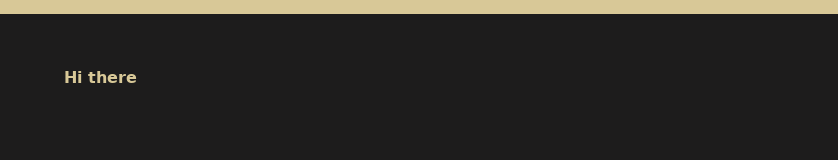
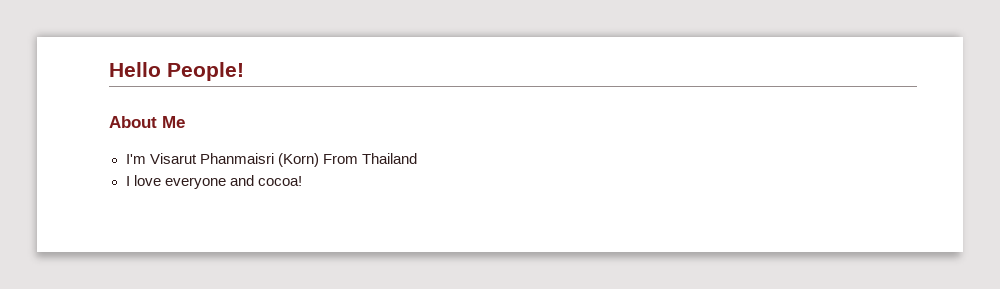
[64,71,137,83] Hi there -> [109,62,244,81] [109,116,185,128] [125,153,417,167] [125,175,302,189] Hello People! // About Me // I'm Visarut Phanmaisri (Korn) From Thailand // I love everyone and cocoa!

